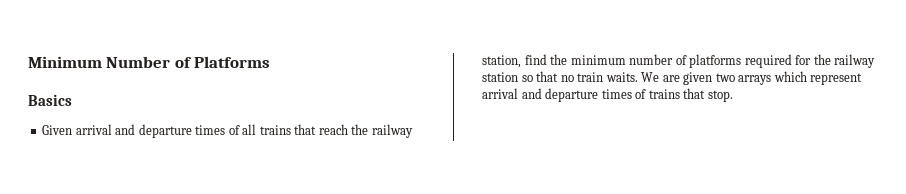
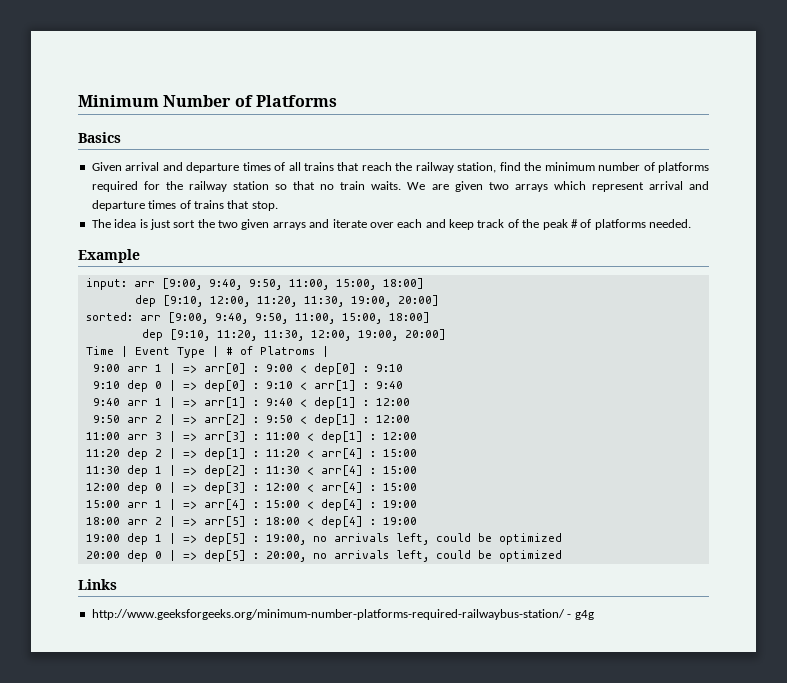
(733, 96) none -> [91,219,691,230] [78,249,140,263] [85,278,424,290] [134,295,439,307] [85,312,430,324] [141,329,446,341] [85,346,329,358] [92,363,403,375] [92,380,403,392] [92,397,410,409] [92,414,410,426] [85,431,417,443] [85,448,417,460] [85,465,417,477] [85,482,417,494] [85,499,417,511] [85,516,417,528] [85,533,562,545] [85,550,562,562] [78,579,117,590] [91,609,594,620] // The idea is just sort the two given arrays and iterate over each and keep track of the peak # of platforms needed. // Example // input: arr [9:00, 9:40, 9:50, 11:00, 15:00, 18:00] // dep [9:10, 12:00, 11:20, 11:30, 19:00, 20:00] // sorted: arr [9:00, 9:40, 9:50, 11:00, 15:00, 18:00] // dep [9:10, 11:20, 11:30, 12:00, 19:00, 20:00] // Time | Event Type | # of Platroms | // 9:00 arr 1 | => arr[0] : 9:00 < dep[0] : 9:10 // 9:10 dep 0 | => dep[0] : 9:10 < arr[1] : 9:40 // 9:40 arr 1 | => arr[1] : 9:40 < dep[1] : 12:00 // 9:50 arr 2 | => arr[2] : 9:50 < dep[1] : 12:00 // 11:00 arr 3 | => arr[3] : 11:00 < dep[1] : 12:00 // 11:20 dep 2 | => dep[1] : 11:20 < arr[4] : 15:00 // 11:30 dep 1 | => dep[2] : 11:30 < arr[4] : 15:00 // 12:00 dep 0 | => dep[3] : 12:00 < arr[4] : 15:00 // 15:00 arr 1 | => arr[4] : 15:00 < dep[4] : 19:00 // 18:00 arr 2 | => arr[5] : 18:00 < dep[4] : 19:00 // 19:00 dep 1 | => dep[5] : 19:00, no arrivals left, could be optimized // 20:00 dep 0 | => dep[5] : 20:00, no arrivals left, could be optimized // Links // http://www.geeksforgeeks.org/minimum-number-platforms-required-railwaybus-station/ - g4g

